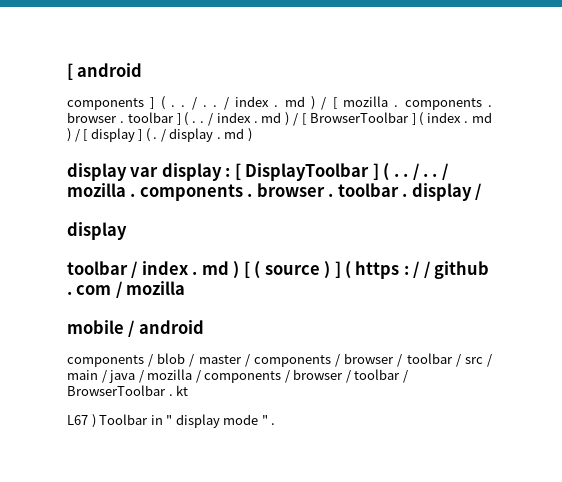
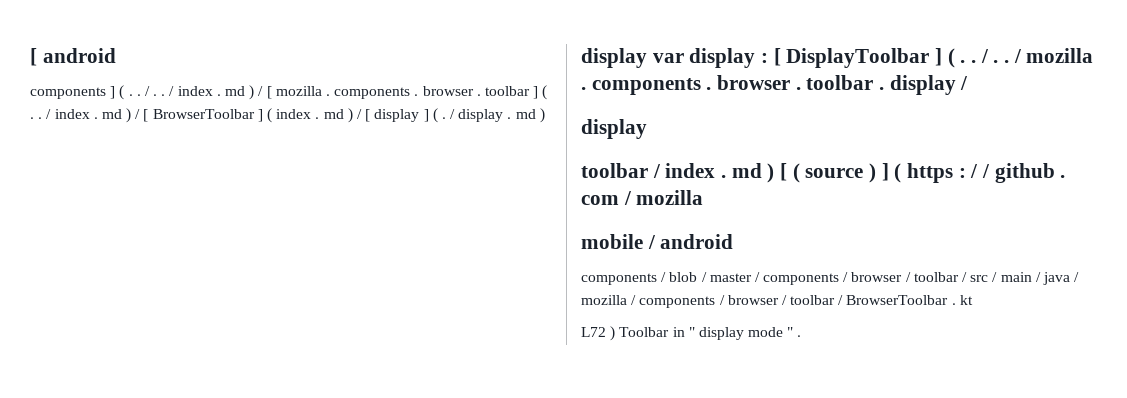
[67,415,88,425] L67 -> [581,327,606,337] L72

